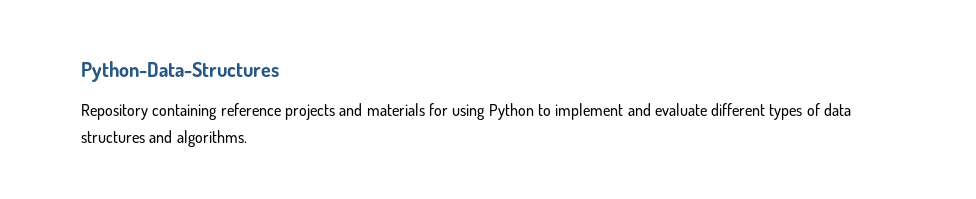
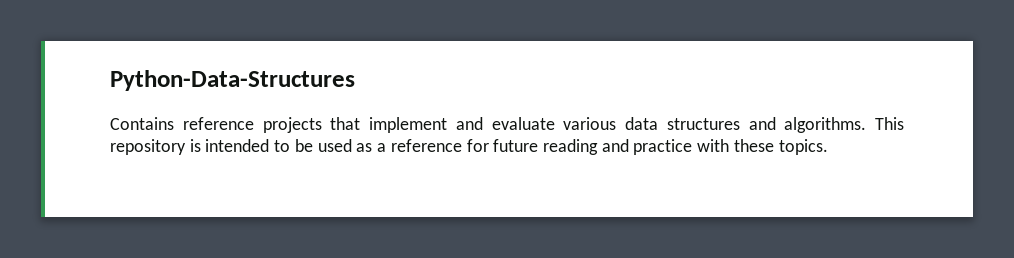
[81,103,852,120] [81,130,247,147] Repository containing reference projects and materials for using Python to implement and evaluate different types of data structures and algorithms. -> [110,117,904,133] [110,139,828,155] Contains reference projects that implement and evaluate various data structures and algorithms. This repository is intended to be used as a reference for future reading and practice with these topics.

